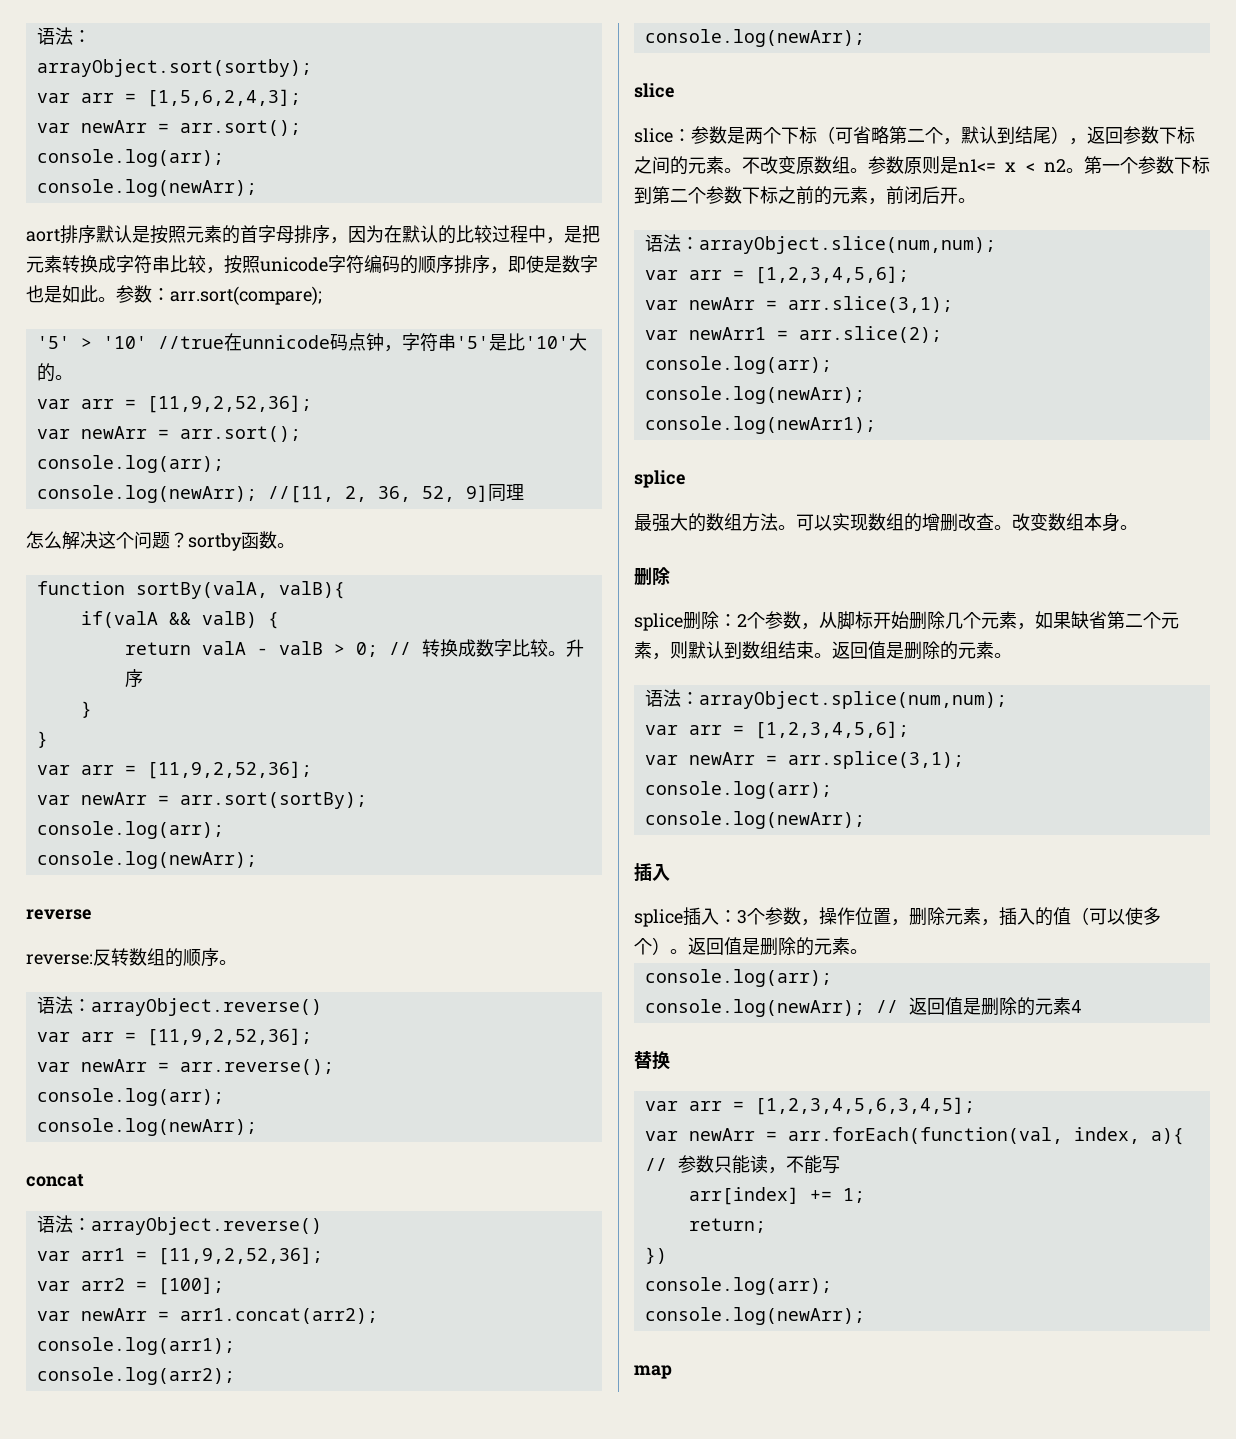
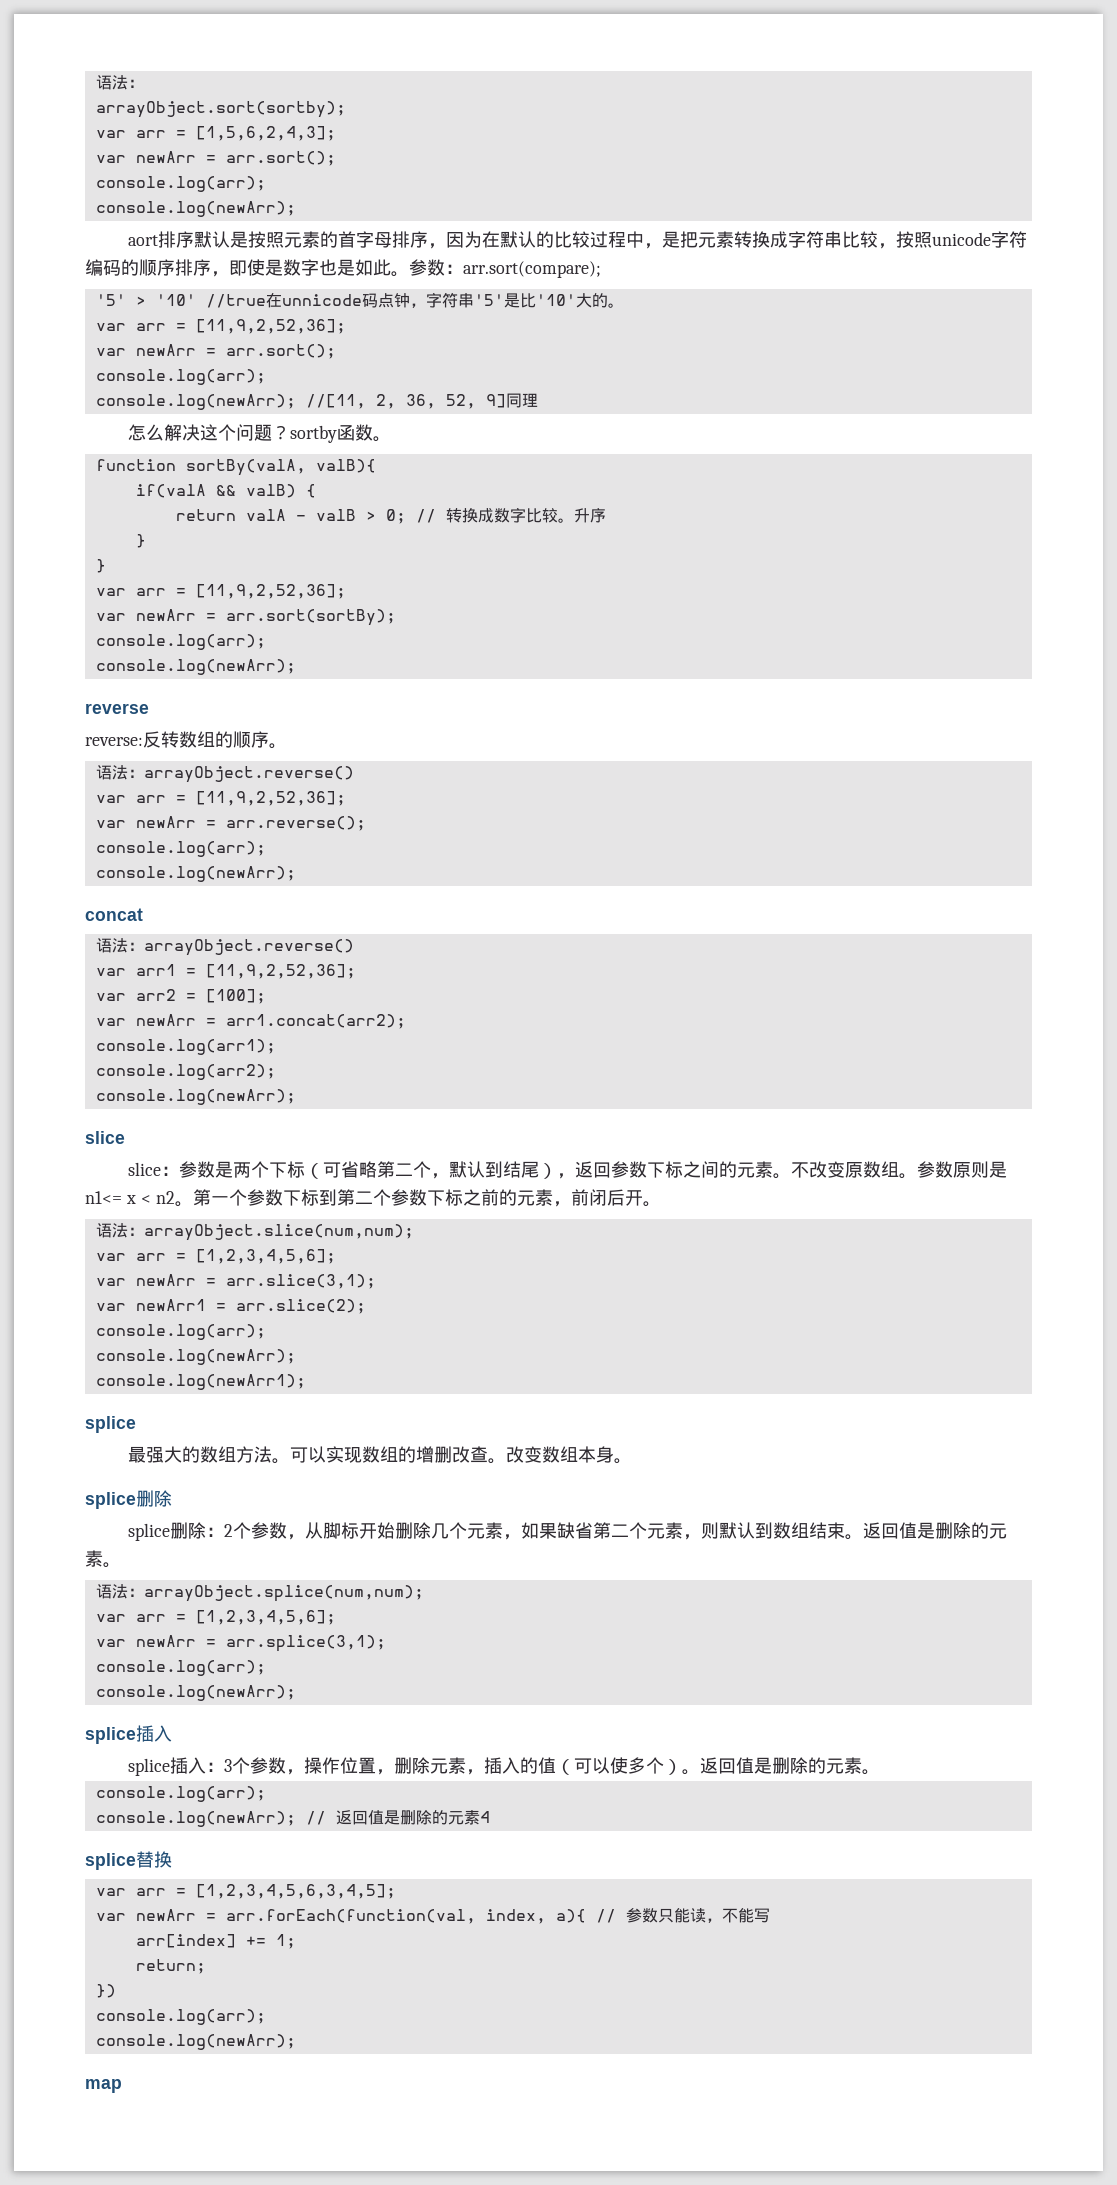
(1138, 527) none -> [85,1492,136,1509] splice
(865, 820) none -> [85,1727,136,1744] splice
(1082, 1006) none -> [85,1853,136,1870] splice

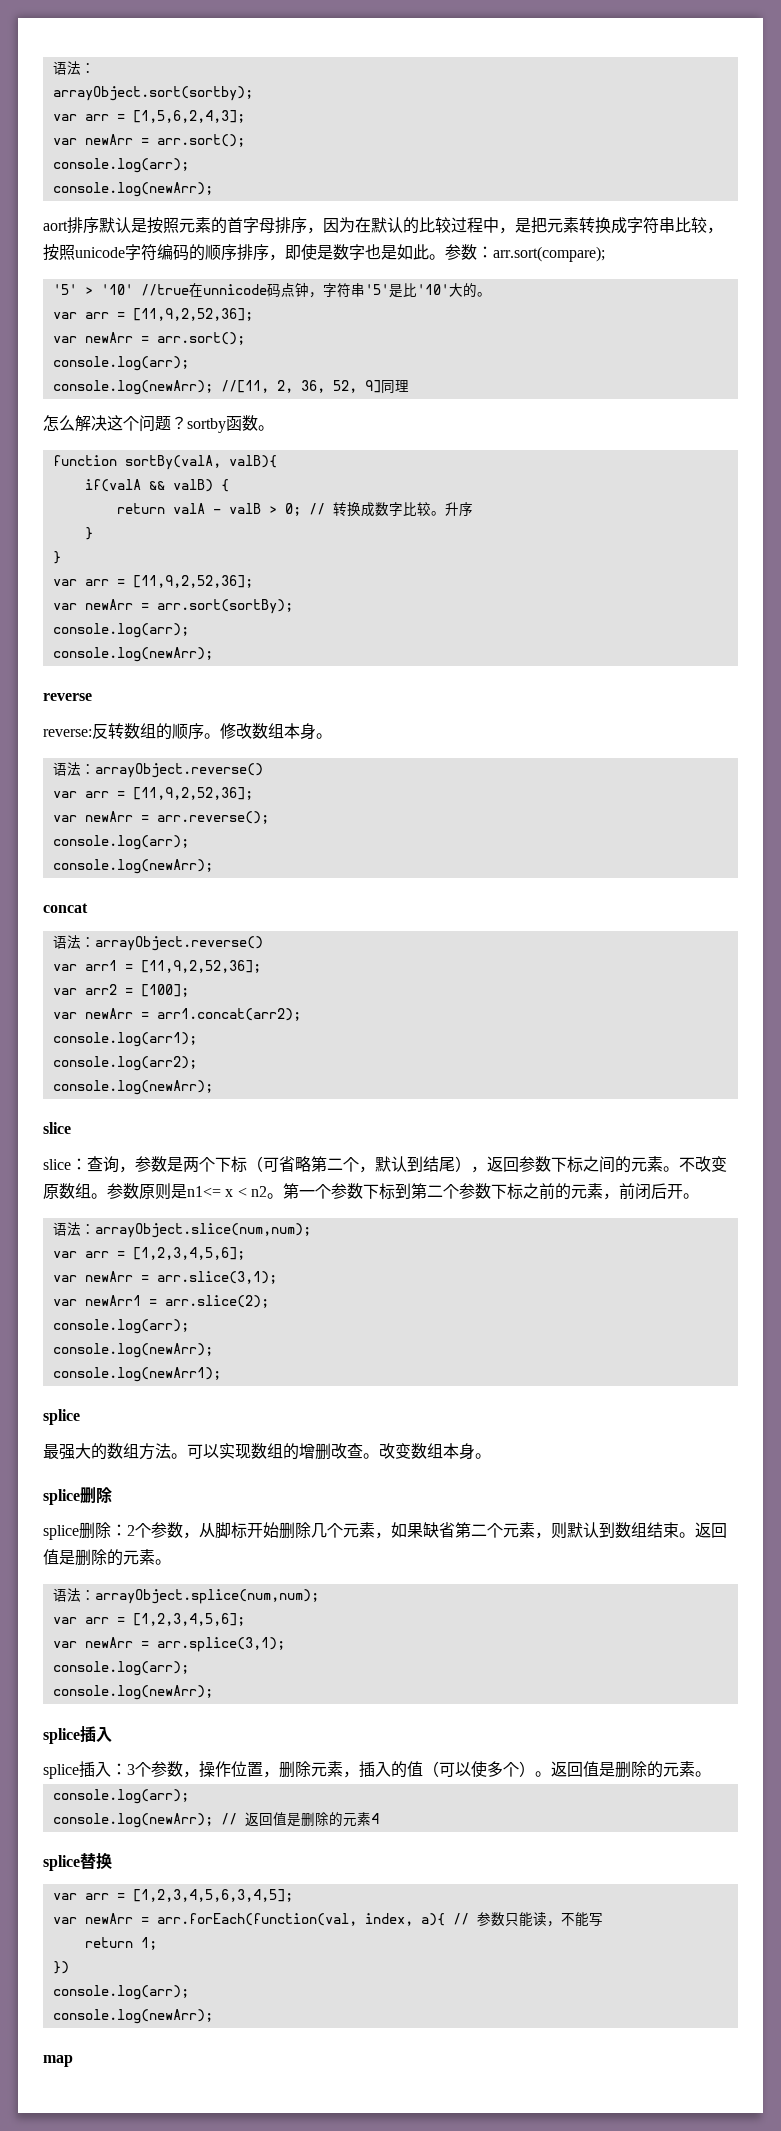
(287, 746) none -> [220,723,332,740] 修改数组本身。
(179, 1171) none -> [87,1156,135,1173] 查询，
[135,1934,266,1948] arr[index] += -> [84,1937,133,1948] return
[135,1959,206,1974] // return; -> (157, 1943) none

